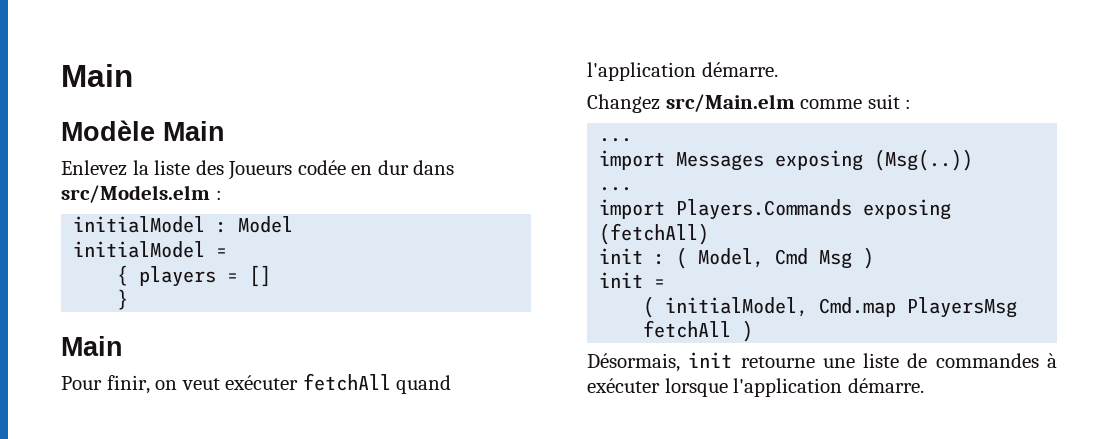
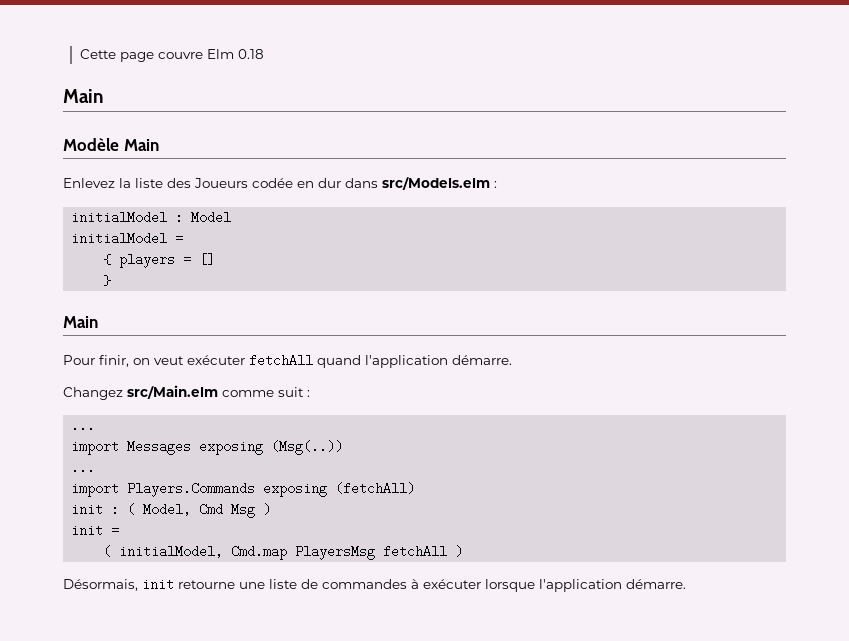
(61, 75) none -> [79,49,264,62] Cette page couvre Elm 0.18 //

